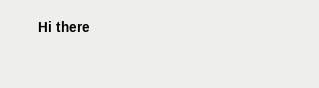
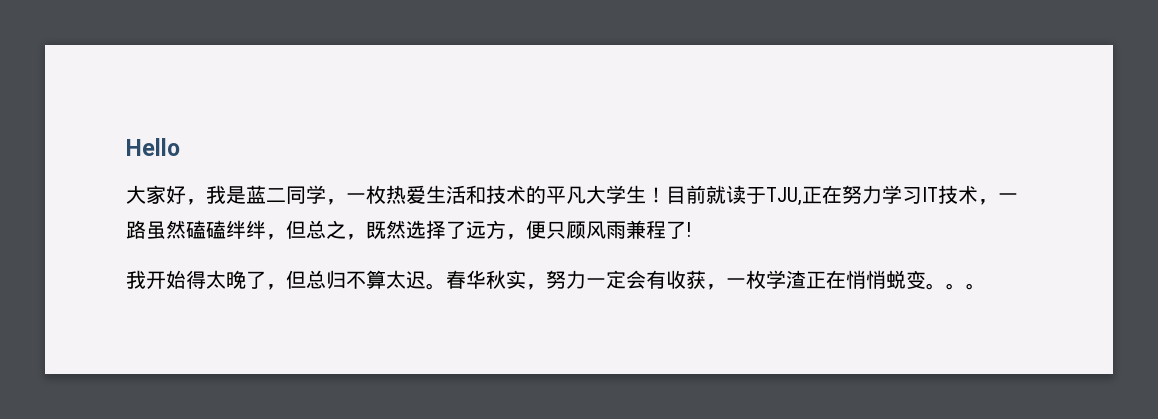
[38,21,90,32] Hi there -> [126,138,180,156] [126,185,1018,206] [126,220,691,240] [126,270,986,290] Hello // 大家好，我是蓝二同学，一枚热爱生活和技术的平凡大学生！目前就读于TJU,正在努力学习IT技术，一路虽然磕磕绊绊，但总之，既然选择了远方，便只顾风雨兼程了! // 我开始得太晚了，但总归不算太迟。春华秋实，努力一定会有收获，一枚学渣正在悄悄蜕变。。。

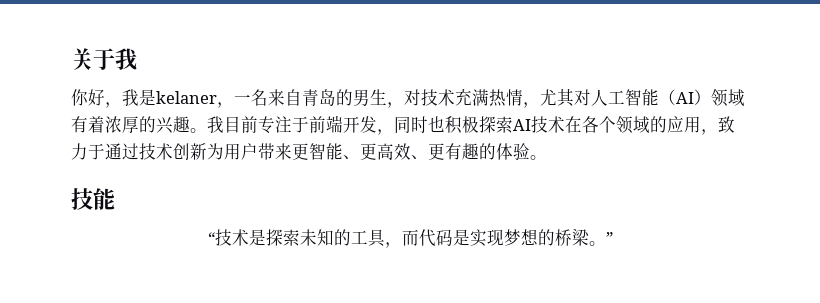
[126,138,180,156] [126,185,1018,206] [126,220,691,240] [126,270,986,290] Hello // 大家好，我是蓝二同学，一枚热爱生活和技术的平凡大学生！目前就读于TJU,正在努力学习IT技术，一路虽然磕磕绊绊，但总之，既然选择了远方，便只顾风雨兼程了! // 我开始得太晚了，但总归不算太迟。春华秋实，努力一定会有收获，一枚学渣正在悄悄蜕变。。。 -> [71,48,137,71] [71,89,745,108] [71,115,735,135] [71,143,547,160] [71,188,115,210] [207,228,613,248] 关于我 // 你好，我是kelaner，一名来自青岛的男生，对技术充满热情，尤其对人工智能（AI）领域有着浓厚的兴趣。我目前专注于前端开发，同时也积极探索AI技术在各个领域的应用，致力于通过技术创新为用户带来更智能、更高效、更有趣的体验。 // 技能 // “技术是探索未知的工具，而代码是实现梦想的桥梁。”

